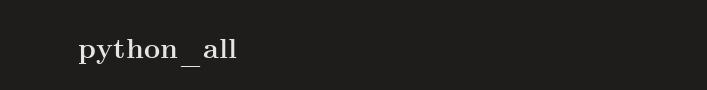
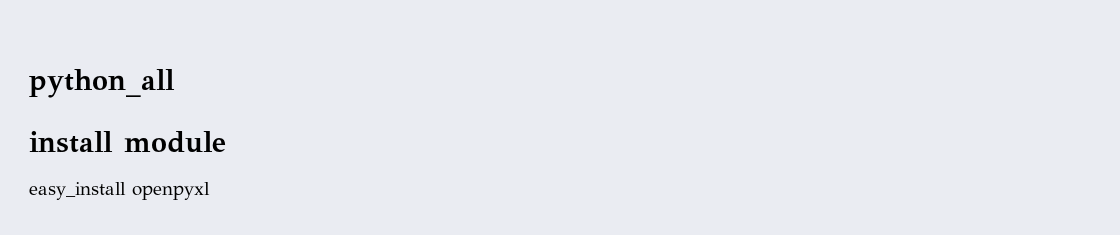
(237, 53) none -> [29,131,226,153] [29,182,210,200] // install module // easy_install openpyxl

